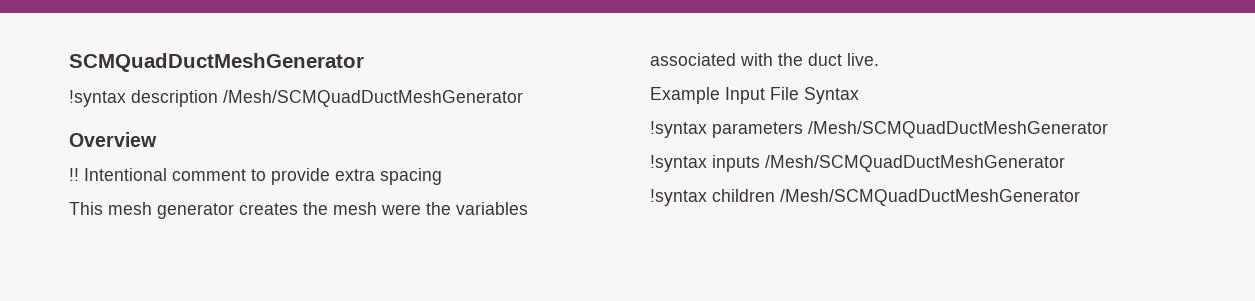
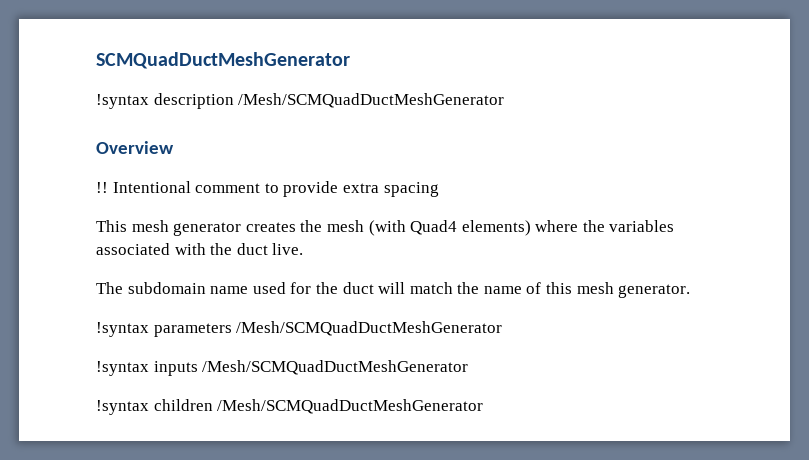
[381,204,421,215] were -> [368,220,579,236] (with Quad4 elements) where
[650,87,859,104] Example Input File Syntax -> [96,282,691,298] The subdomain name used for the duct will match the name of this mesh generator.

